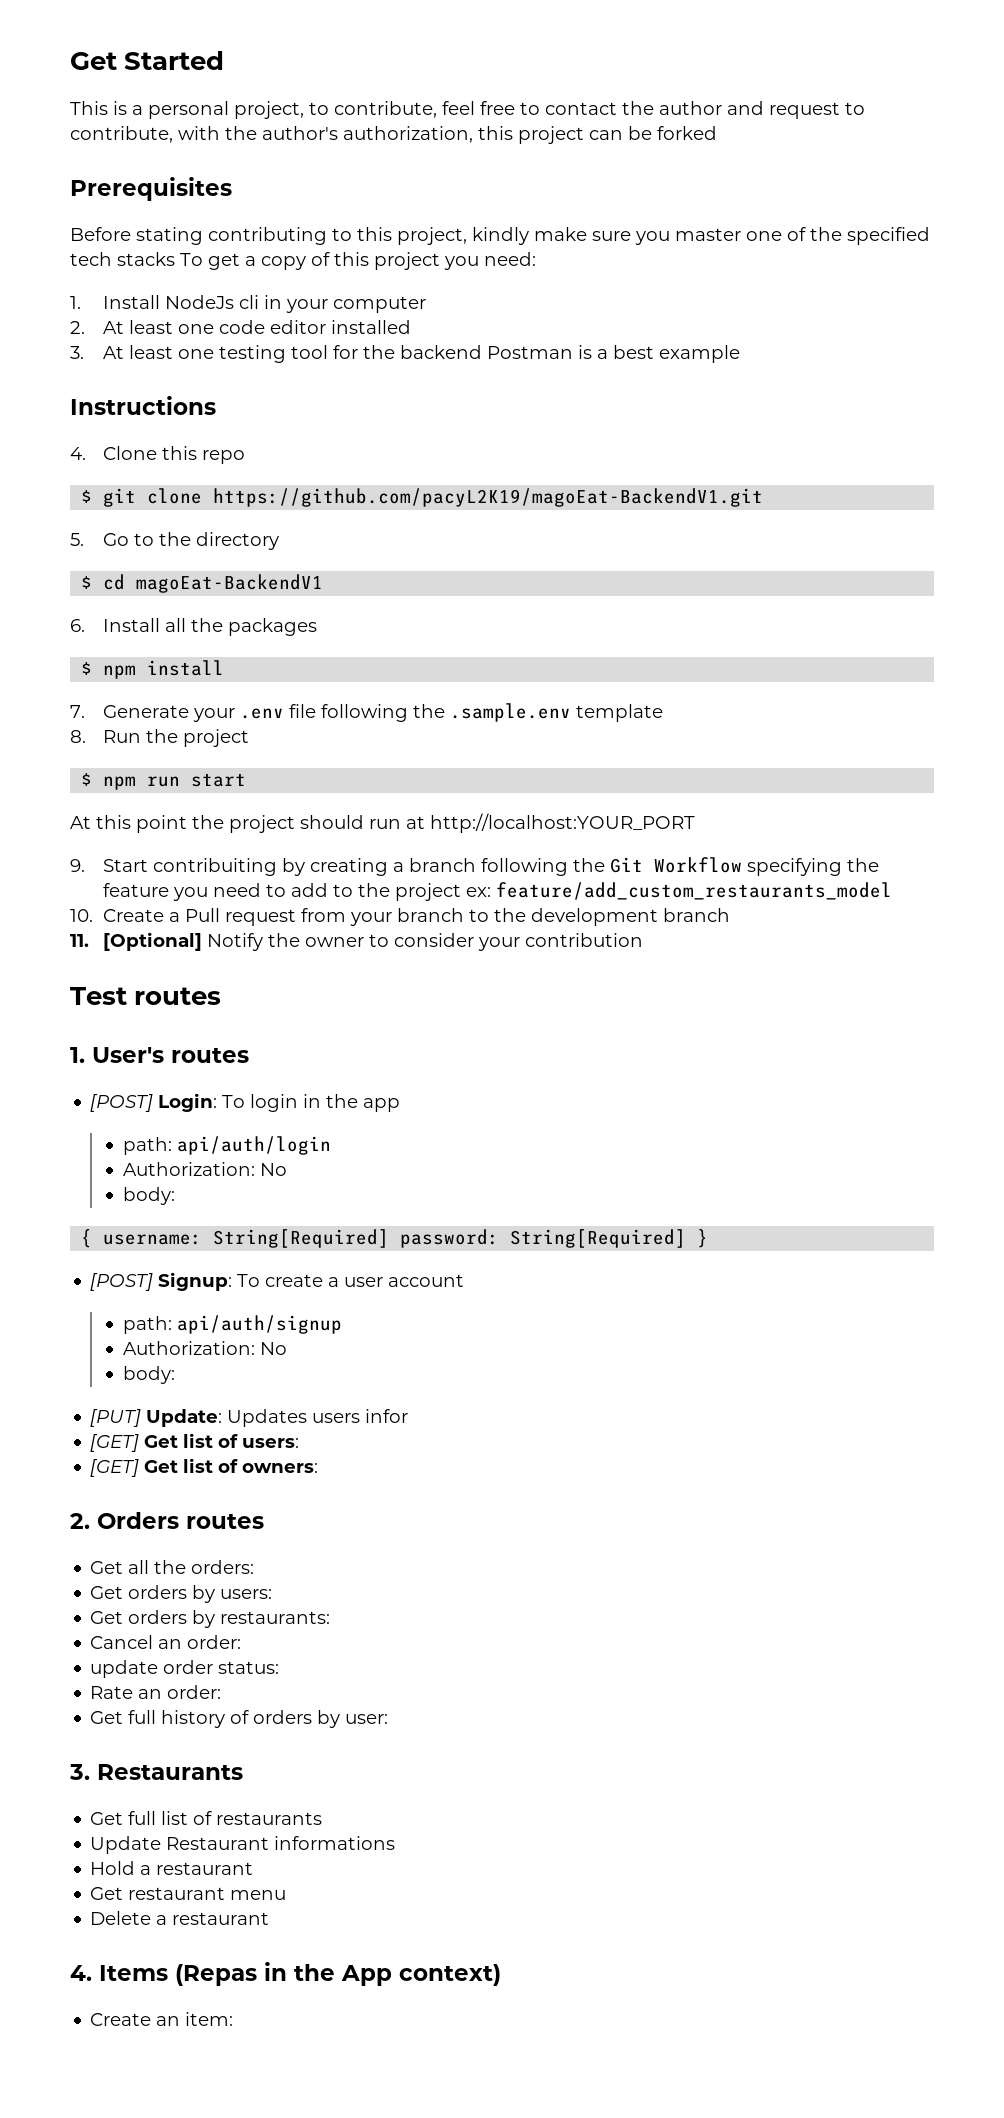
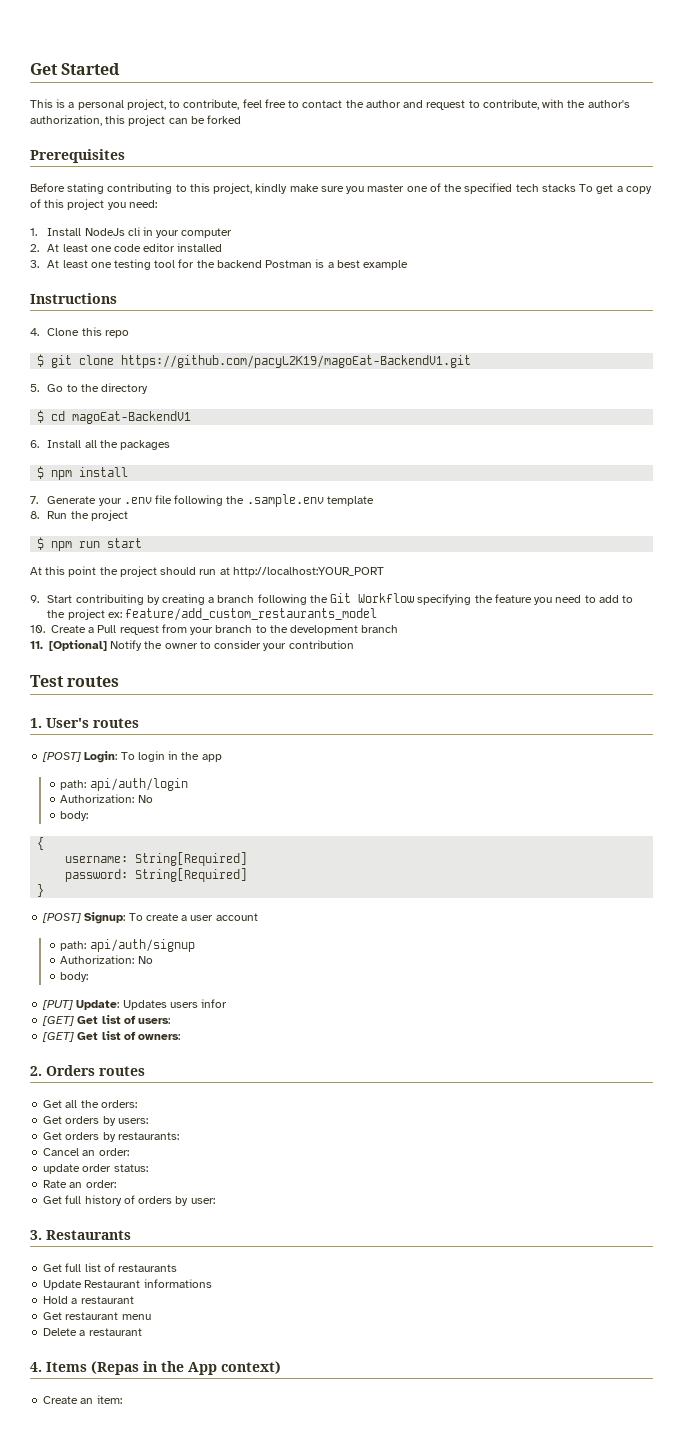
(93, 1238) none -> (45, 843) //
(390, 1238) none -> (248, 859) //
(687, 1238) none -> (248, 875) //

